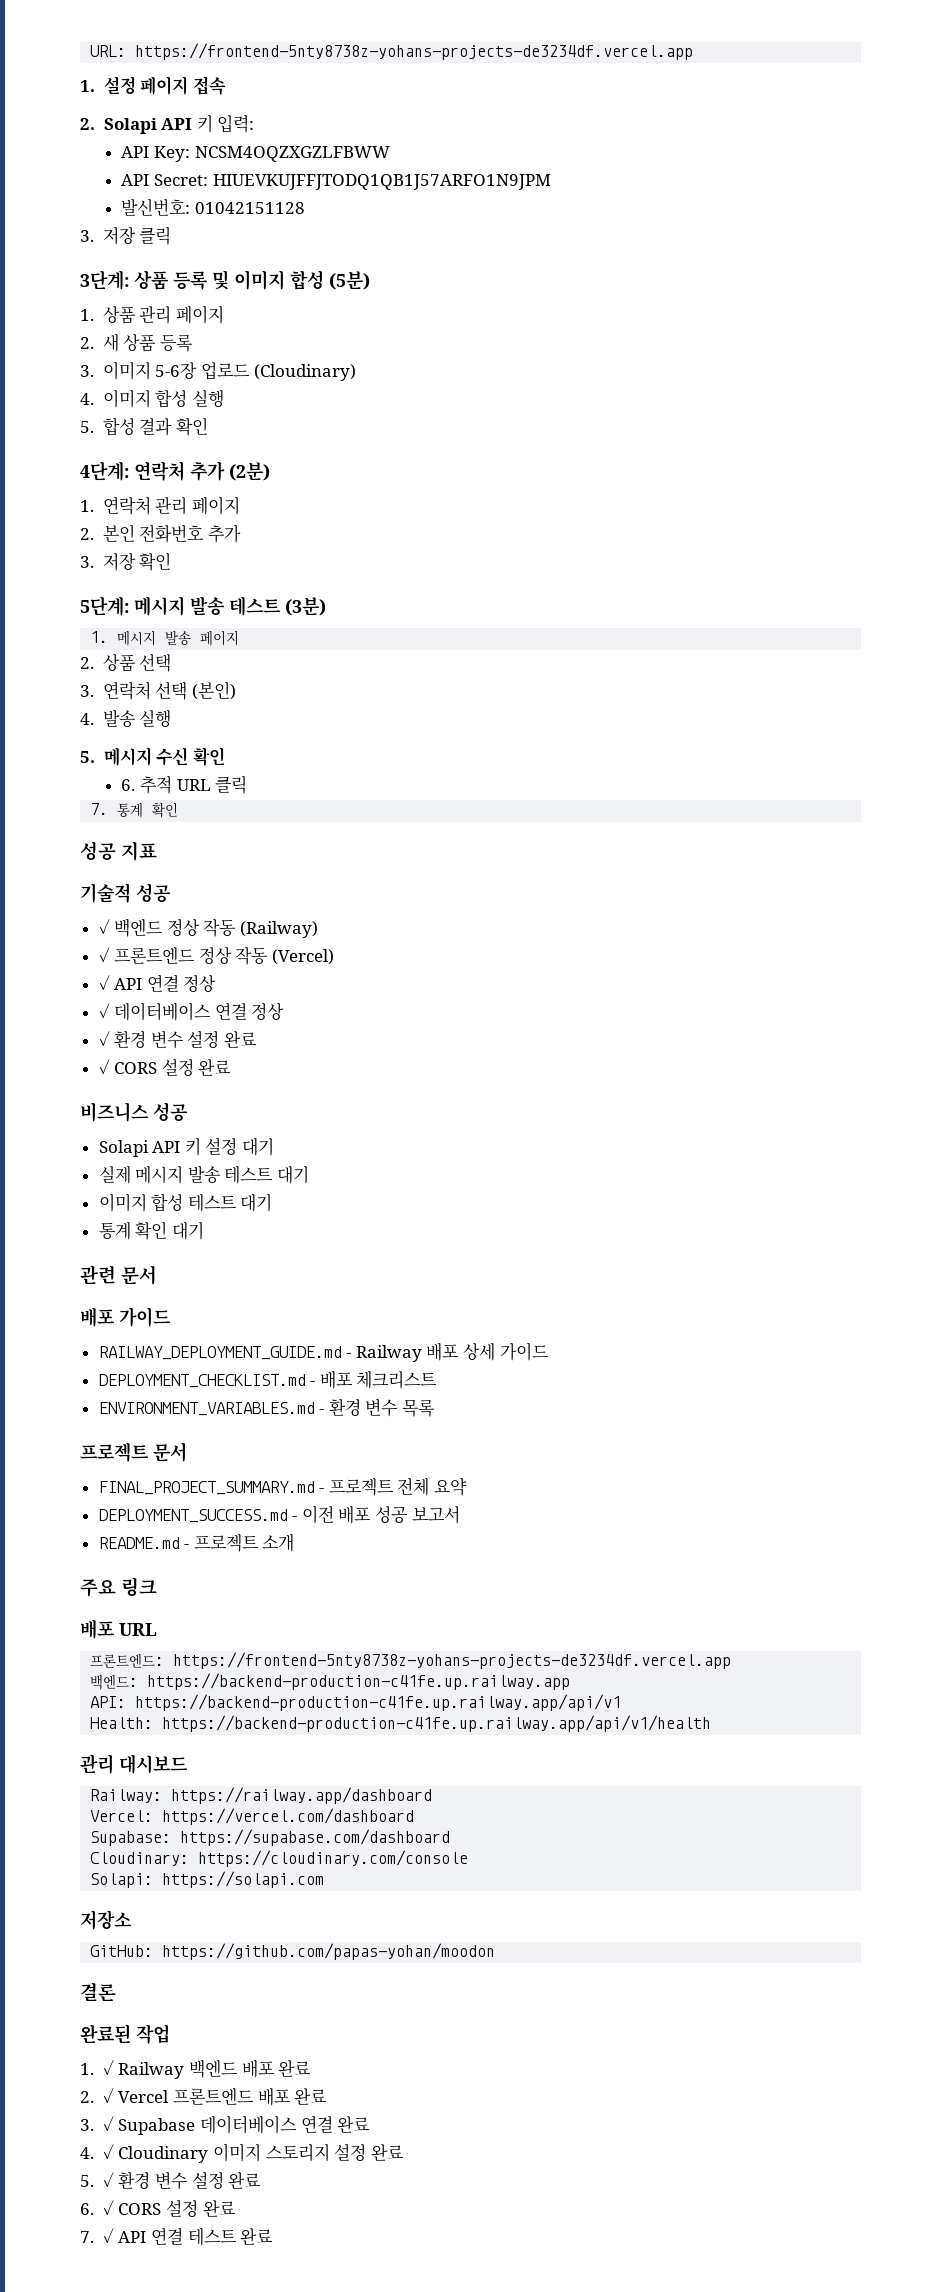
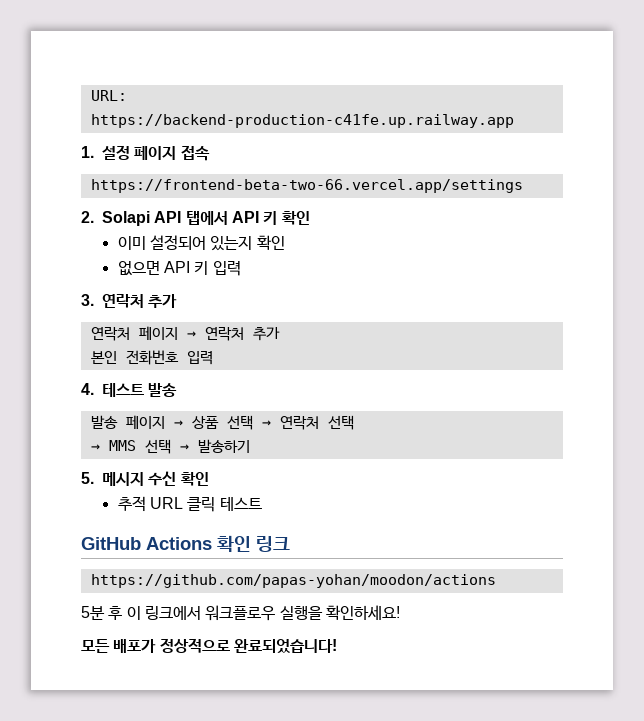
[135,43,694,60] https://frontend-5nty8738z-yohans-projects-de3234df.vercel.app -> [90,114,514,128] https://backend-production-c41fe.up.railway.app
(226, 85) none -> [90,179,523,193] // https://frontend-beta-two-66.vercel.app/settings
[196,114,255,133] [121,146,390,162] [121,174,551,190] [121,198,306,216] [80,226,172,245] [80,270,370,290] [80,305,224,324] [80,333,193,352] [80,361,356,381] [80,389,224,408] [80,417,208,436] [80,461,270,481] [80,496,240,515] [80,524,241,543] [80,552,172,571] [80,596,326,616] [90,630,156,646] 키 입력: // API Key: NCSM4OQZXGZLFBWW // API Secret: HIUEVKUJFFJTODQ1QB1J57ARFO1N9JPM // 발신번호: 01042151128 // 3. 저장 클릭 // 3단계: 상품 등록 및 이미지 합성 (5분) // 1. 상품 관리 페이지 // 2. 새 상품 등록 // 3. 이미지 5-6장 업로드 (Cloudinary) // 4. 이미지 합성 실행 // 5. 합성 결과 확인 // 4단계: 연락처 추가 (2분) // 1. 연락처 관리 페이지 // 2. 본인 전화번호 추가 // 3. 저장 확인 // 5단계: 메시지 발송 테스트 (3분) // 1. 메시지 -> [185,211,310,225] [117,235,285,251] [117,261,241,276] [81,294,178,308] [90,326,280,341] [90,350,213,365] [81,383,178,397] 탭에서 API 키 확인 // 이미 설정되어 있는지 확인 // 없으면 API 키 입력 // 3. 연락처 추가 // 연락처 페이지 → 연락처 추가 // 본인 전화번호 입력 // 4. 테스트 발송 //
[80,657,94,669] // 2. -> [173,420,183,427] →
[80,685,94,697] // 3. -> [261,420,271,427] →
[191,681,236,700] [80,710,172,727] (본인) // 4. 발송 실행 -> [90,439,250,454] // → MMS 선택 → 발송하기
[121,779,136,791] 6. -> (209, 479) none
[90,802,179,818] [80,841,157,861] [80,883,171,903] [98,918,319,938] [98,947,335,965] [98,974,217,992] [98,1002,285,1021] [98,1030,258,1049] [98,1058,232,1076] [80,1102,188,1122] [98,1137,275,1157] [98,1165,310,1184] [98,1193,273,1212] [98,1221,204,1240] [80,1265,157,1285] [80,1307,171,1327] [98,1342,549,1362] [98,1370,438,1389] [98,1398,436,1417] [80,1442,187,1462] [98,1477,468,1496] [98,1505,460,1524] [98,1533,295,1552] [80,1577,157,1597] [80,1619,157,1639] [90,1652,732,1669] [90,1673,571,1690] [90,1694,622,1711] [90,1715,712,1732] [80,1754,188,1774] [90,1787,433,1804] [90,1808,415,1825] [90,1829,451,1846] [90,1850,469,1867] [90,1871,325,1888] [80,1910,132,1930] [90,1943,496,1960] [80,1982,116,2002] [80,2024,170,2044] [80,2059,312,2079] [80,2088,328,2106] [80,2115,371,2135] [80,2143,404,2163] [80,2171,262,2190] [80,2199,236,2217] [80,2227,274,2246] // 7. 통계 확인 // 성공 지표 // 기술적 성공 // ✓ 백엔드 정상 작동 (Railway) // ✓ 프론트엔드 정상 작동 (Vercel) // ✓ API 연결 정상 // ✓ 데이터베이스 연결 정상 // ✓ 환경 변수 설정 완료 // ✓ CORS 설정 완료 // 비즈니스 성공 // Solapi API 키 설정 대기 // 실제 메시지 발송 테스트 대기 // 이미지 합성 테스트 대기 // 통계 확인 대기 // 관련 문서 // 배포 가이드 // RAILWAY_DEPLOYMENT_GUIDE.md - Railway 배포 상세 가이드 // DEPLOYMENT_CHECKLIST.md - 배포 체크리스트 // ENVIRONMENT_VARIABLES.md - 환경 변수 목록 // 프로젝트 문서 // FINAL_PROJECT_SUMMARY.md - 프로젝트 전체 요약 // DEPLOYMENT_SUCCESS.md - 이전 배포 성공 보고서 // README.md - 프로젝트 소개 // 주요 링크 // 배포 URL // 프론트엔드: https://frontend-5nty8738z-yohans-projects-de3234df.vercel.app // 백엔드: https://backend-production-c41fe.up.railway.app // API: https://backend-production-c41fe.up.railway.app/api/v1 // Health: https://backend-production-c41fe.up.railway.app/api/v1/health // 관리 대시보드 // Railway: https://railway.app/dashboard // Vercel: https://vercel.com/dashboard // Supabase: https://supabase.com/dashboard // Cloudinary: https://cloudinary.com/console // Solapi: https://solapi.com // 저장소 // GitHub: https://github.com/papas-yohan/moodon // 결론 // 완료된 작업 // 1. ✓ Railway 백엔드 배포 완료 // 2. ✓ Vercel 프론트엔드 배포 완료 // 3. ✓ Supabase 데이터베이스 연결 완료 // 4. ✓ Cloudinary 이미지 스토리지 설정 완료 // 5. ✓ 환경 변수 설정 완료 // 6. ✓ CORS 설정 완료 // 7. ✓ API 연결 테스트 완료 -> [219,496,262,511] [81,535,290,553] [90,574,496,588] [81,605,400,621] [81,638,337,654] 테스트 // GitHub Actions 확인 링크 // https://github.com/papas-yohan/moodon/actions // 5분 후 이 링크에서 워크플로우 실행을 확인하세요! // 모든 배포가 정상적으로 완료되었습니다!

